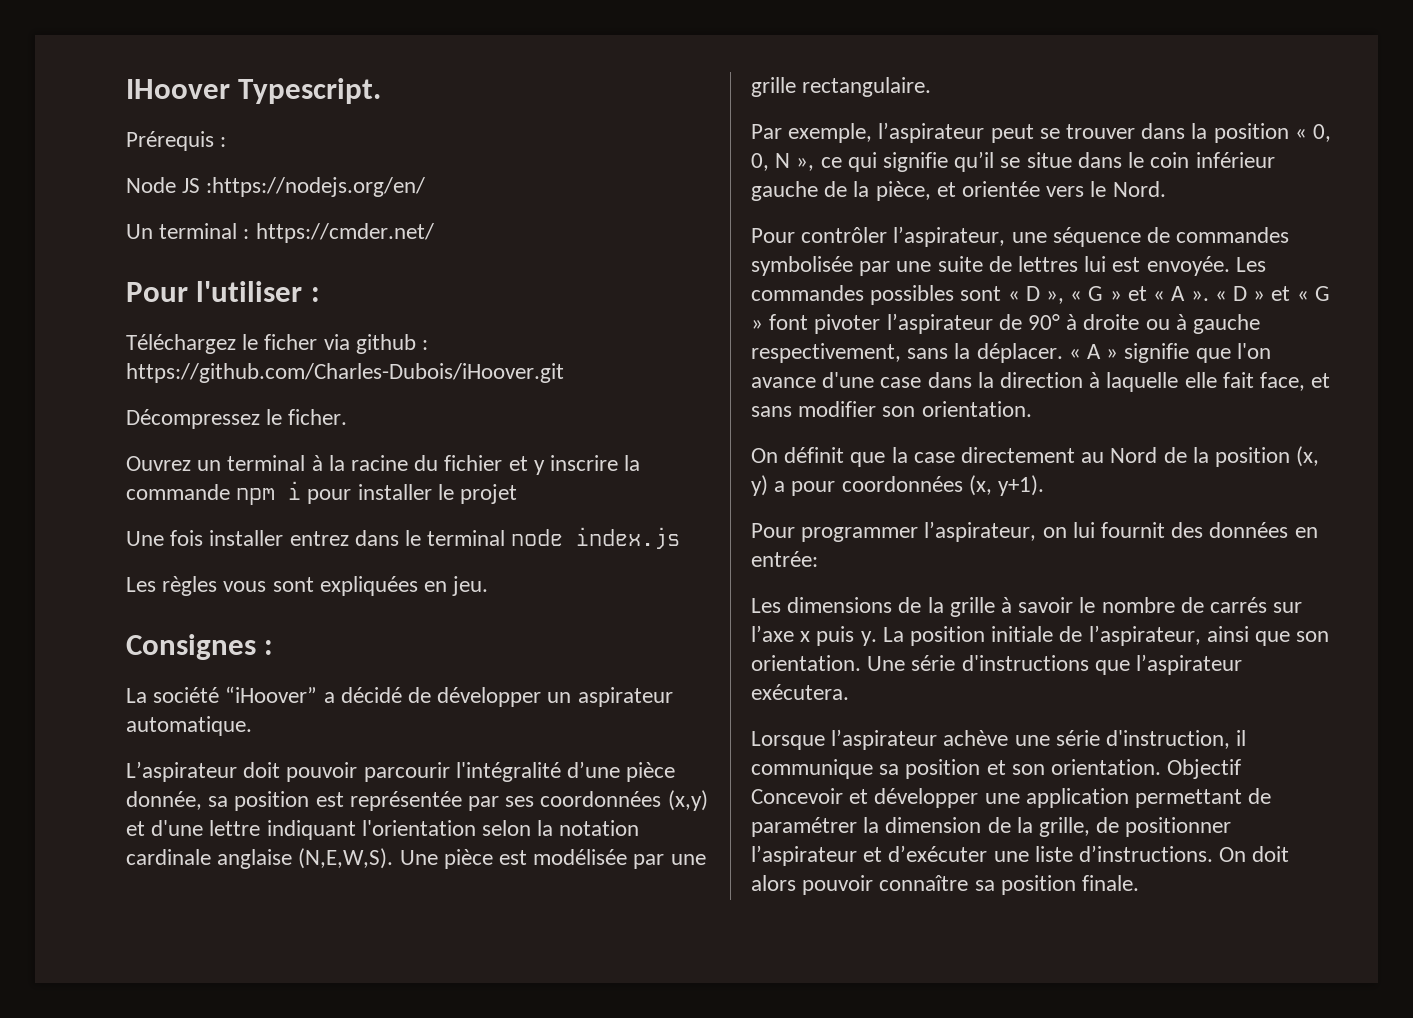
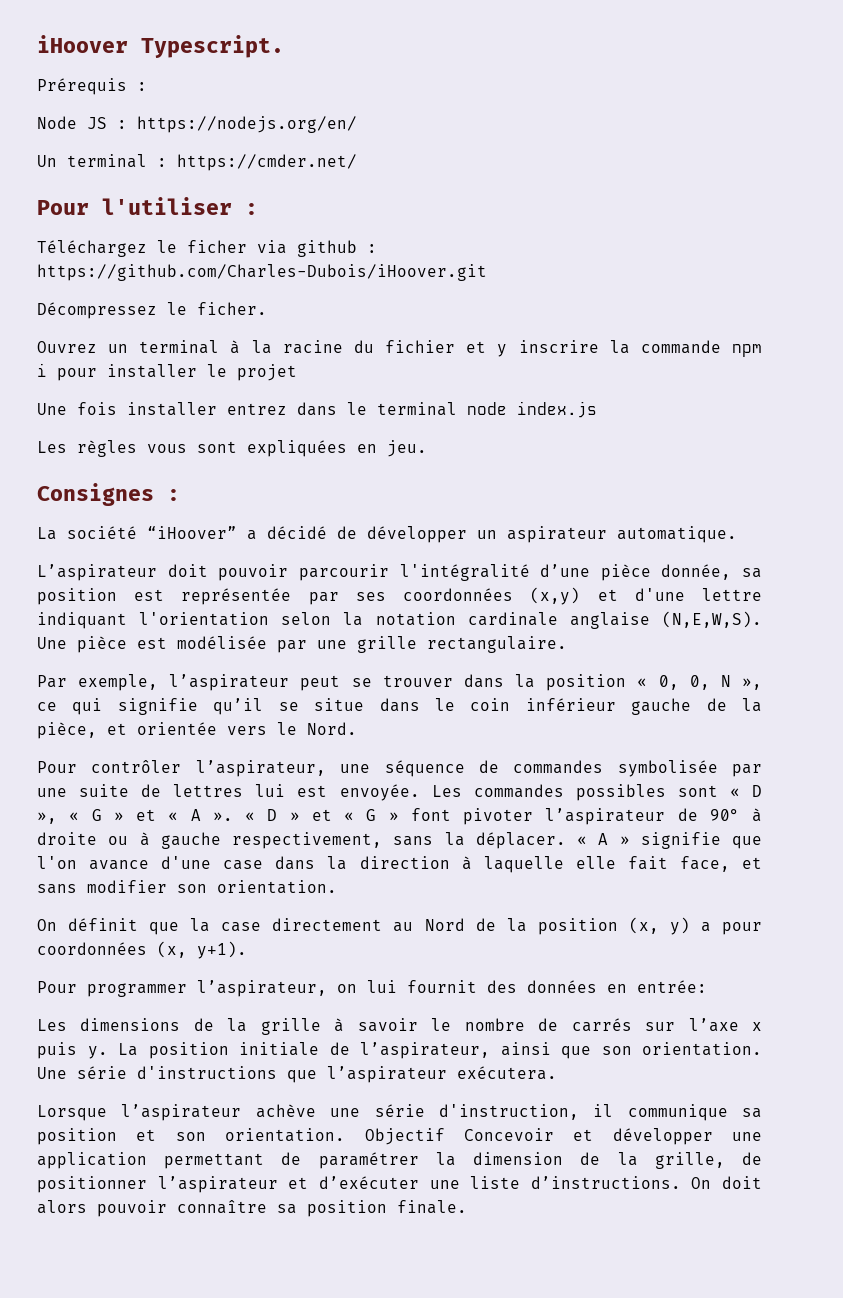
[126,79,230,99] IHoover -> [37,35,128,53] iHoover
[206,177,426,197] :https://nodejs.org/en/ -> [117,116,357,133] : https://nodejs.org/en/

